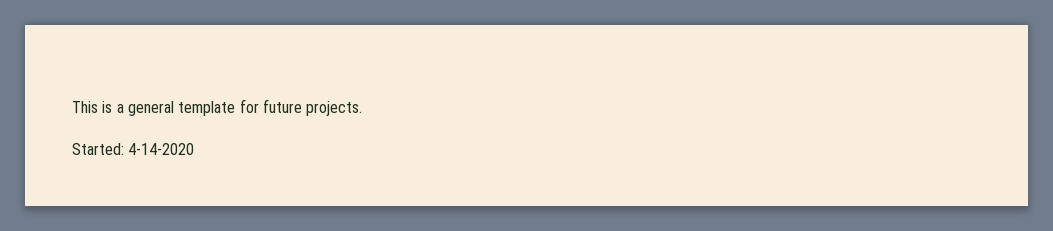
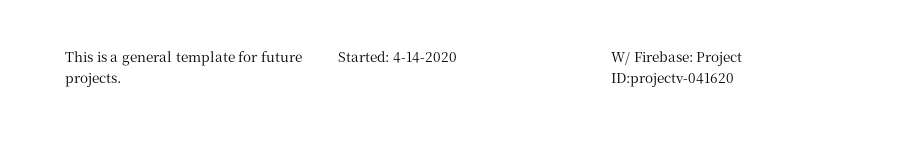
(195, 149) none -> [611,51,743,66] [611,73,734,87] // W/ Firebase: Project ID:projectv-041620

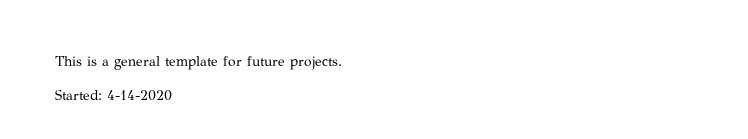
[611,51,743,66] [611,73,734,87] // W/ Firebase: Project ID:projectv-041620 -> (172, 95) none

